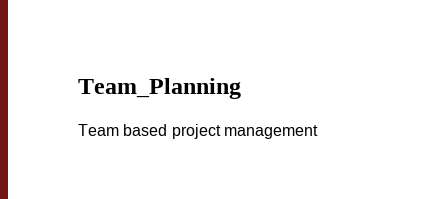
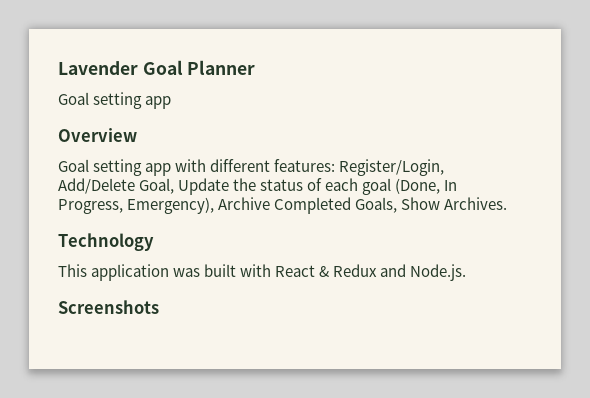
[78,78,241,99] [78,124,318,139] Team_Planning // Team based project management -> [58,60,256,75] [58,92,172,109] [58,128,137,142] [58,159,445,176] [58,178,458,195] [58,197,508,214] [58,233,154,251] [58,264,467,281] [58,300,159,314] Lavender Goal Planner // Goal setting app // Overview // Goal setting app with different features: Register/Login, Add/Delete Goal, Update the status of each goal (Done, In Progress, Emergency), Archive Completed Goals, Show Archives. // Technology // This application was built with React & Redux and Node.js. // Screenshots

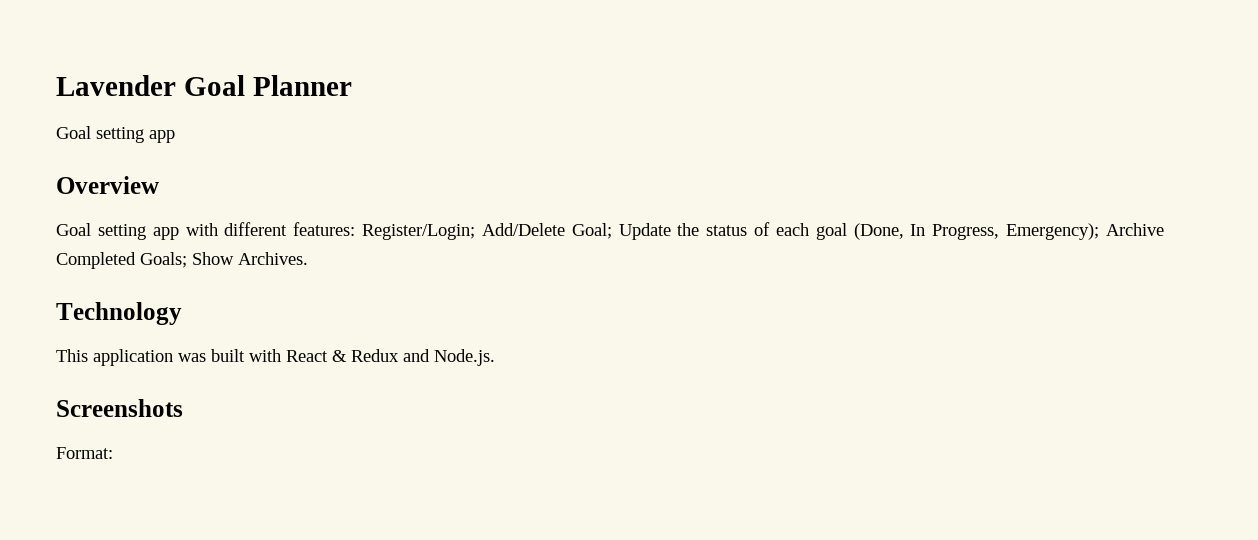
[339,159,445,176] [58,178,175,194] Register/Login, Add/Delete Goal, -> [362,223,612,240] Register/Login; Add/Delete Goal;
[127,197,215,214] Emergency), -> [1006,223,1100,240] Emergency);
[355,197,398,213] Goals, -> [140,252,187,268] Goals;
(159, 307) none -> [56,447,113,459] // Format:

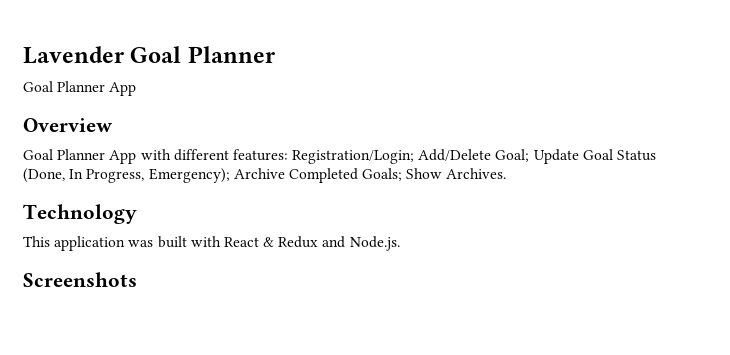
[96,127,175,143] setting app -> [57,81,137,96] Planner App
[97,224,179,240] setting app -> [57,149,137,164] Planner App
[362,224,476,240] Register/Login; -> [292,150,415,164] Registration/Login;
[677,222,847,240] the status of each goal -> [582,149,657,161] Goal Status
[56,447,113,459] // Format: -> (137, 279) none

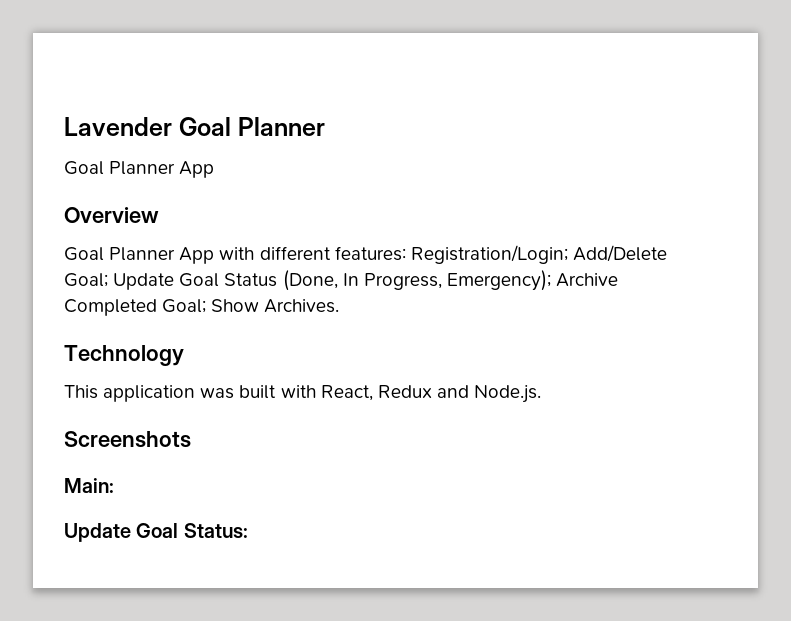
[362,168,403,181] Goals; -> [162,299,207,313] Goal;
[223,237,275,247] React & -> [320,385,373,401] React,
(137, 279) none -> [64,478,114,493] [64,523,248,542] // Main: // Update Goal Status:

